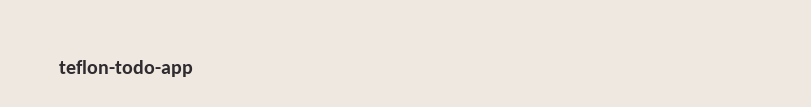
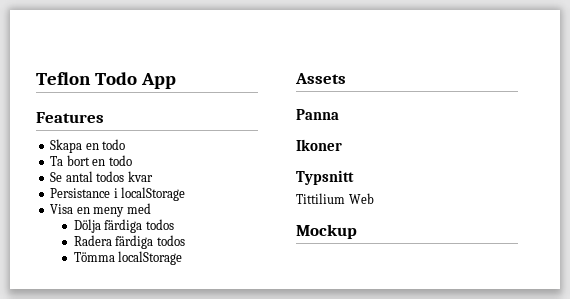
[59,60,193,77] teflon-todo-app -> [36,72,176,89] [36,112,104,123] [50,139,126,153] [50,155,132,166] [50,171,153,182] [50,187,186,201] [50,203,151,217] [73,219,174,233] [73,235,185,249] [73,251,183,265] [295,73,346,84] [296,109,339,120] [296,139,342,151] [296,170,354,185] [296,193,374,204] [296,224,357,239] Teflon Todo App // Features // Skapa en todo // Ta bort en todo // Se antal todos kvar // Persistance i localStorage // Visa en meny med // Dölja färdiga todos // Radera färdiga todos // Tömma localStorage // Assets // Panna // Ikoner // Typsnitt // Tittilium Web // Mockup

